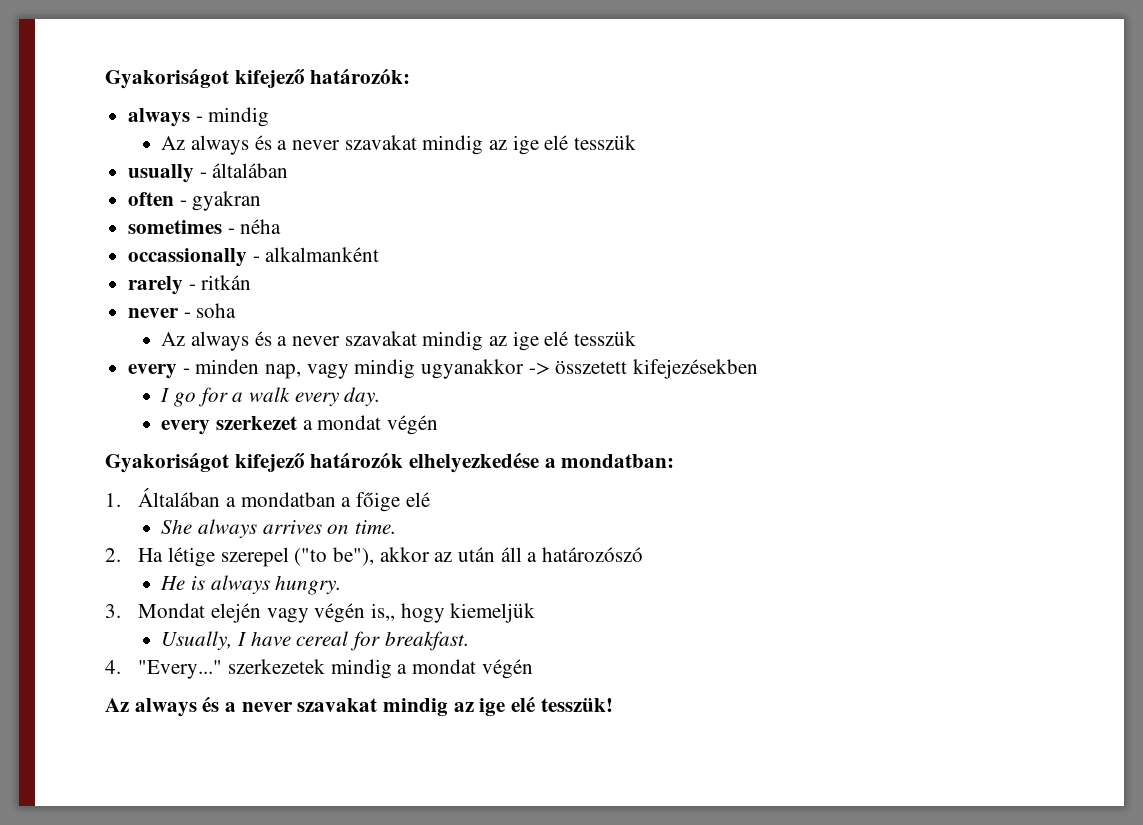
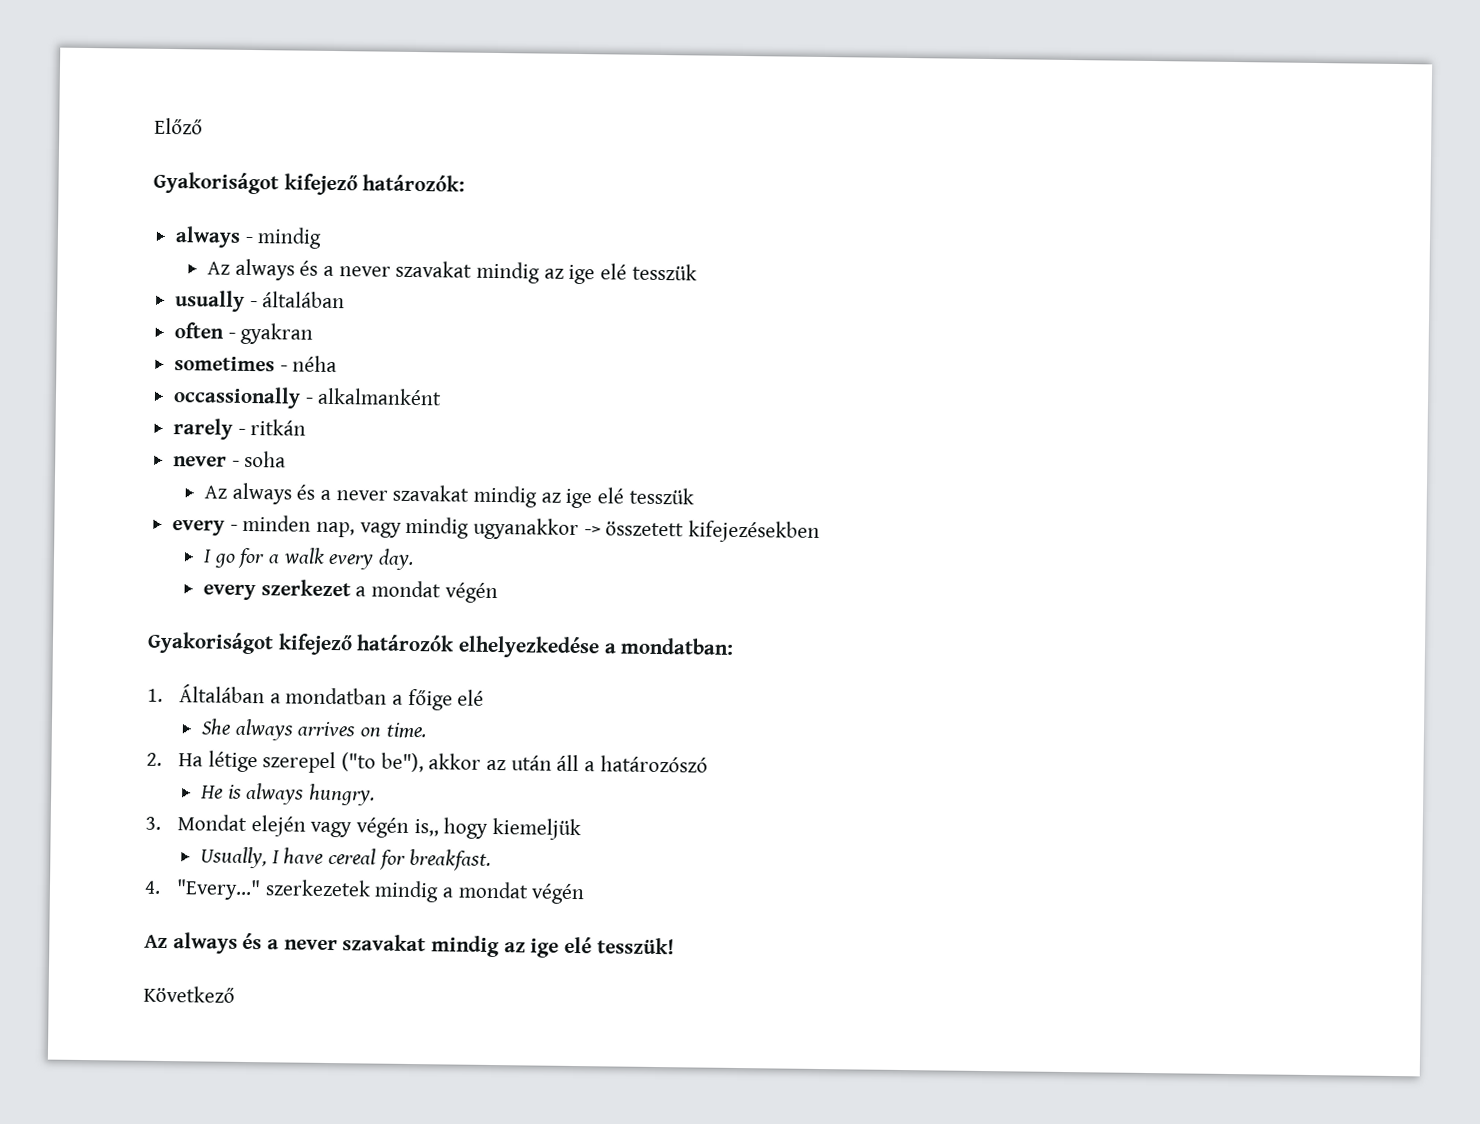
(105, 78) none -> [154,117,203,135] Előző //
(613, 705) none -> [143,985,235,1003] // Következő

